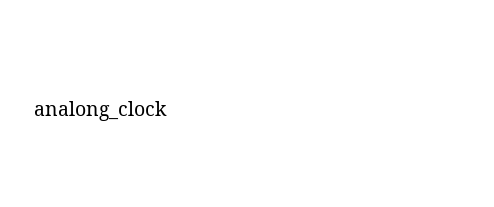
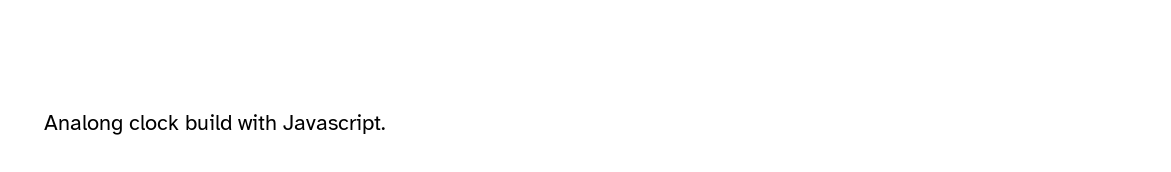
[34,101,167,121] analong_clock -> [44,114,386,135] Analong clock build with Javascript.

